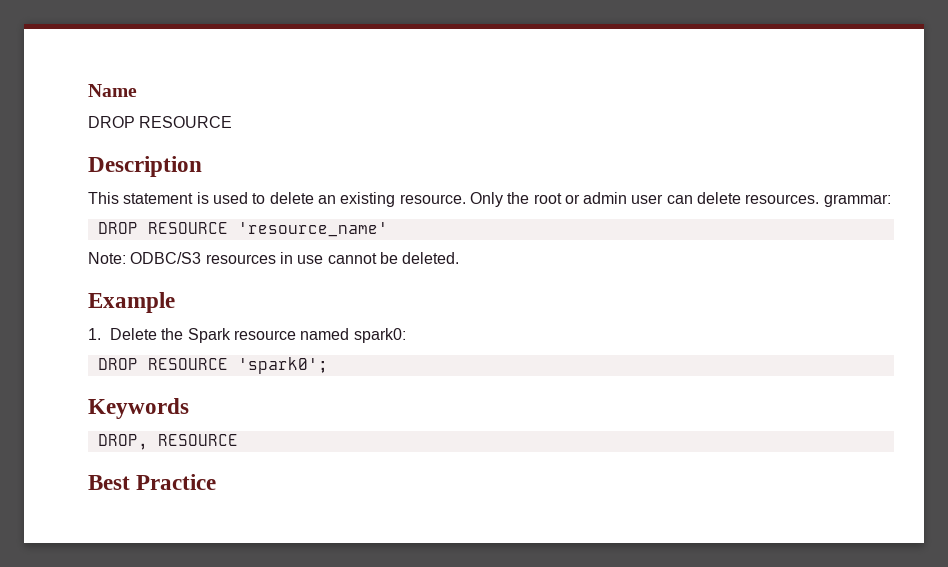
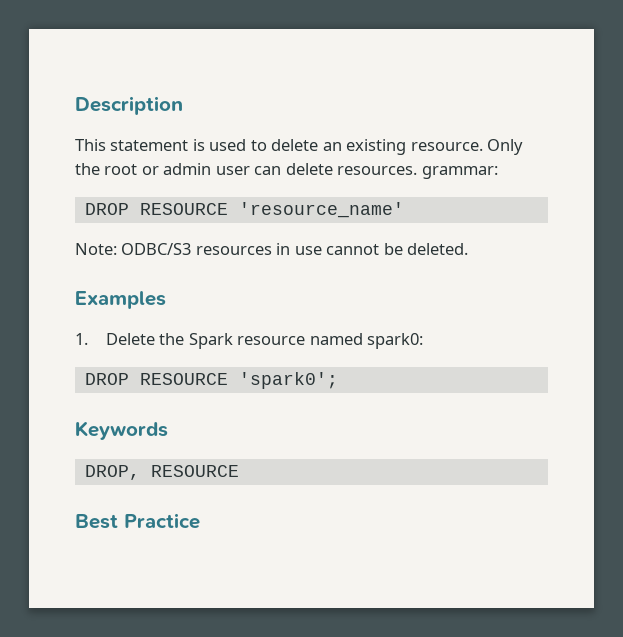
[88,84,137,97] [88,116,233,128] Name // DROP RESOURCE // -> (75, 105) none
[88,292,175,313] Example -> [75,291,166,309] Examples

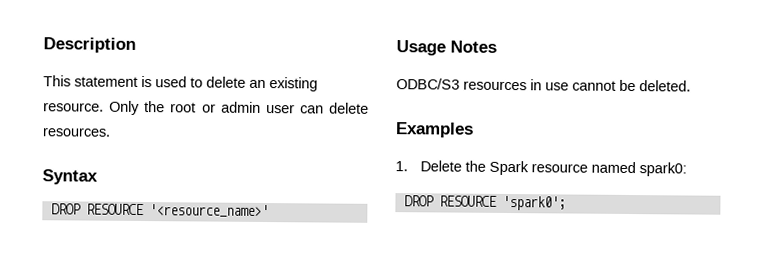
[421,166,498,179] [84,202,404,218] [75,243,117,255] grammar: // DROP RESOURCE 'resource_name' // Note: -> [42,169,98,185] [50,203,269,218] [396,40,497,56] // Syntax // DROP RESOURCE '<resource_name>' // Usage Notes //
[75,421,168,440] [84,465,239,480] [75,513,200,529] // Keywords // DROP, RESOURCE // Best Practice -> (566, 203) none

